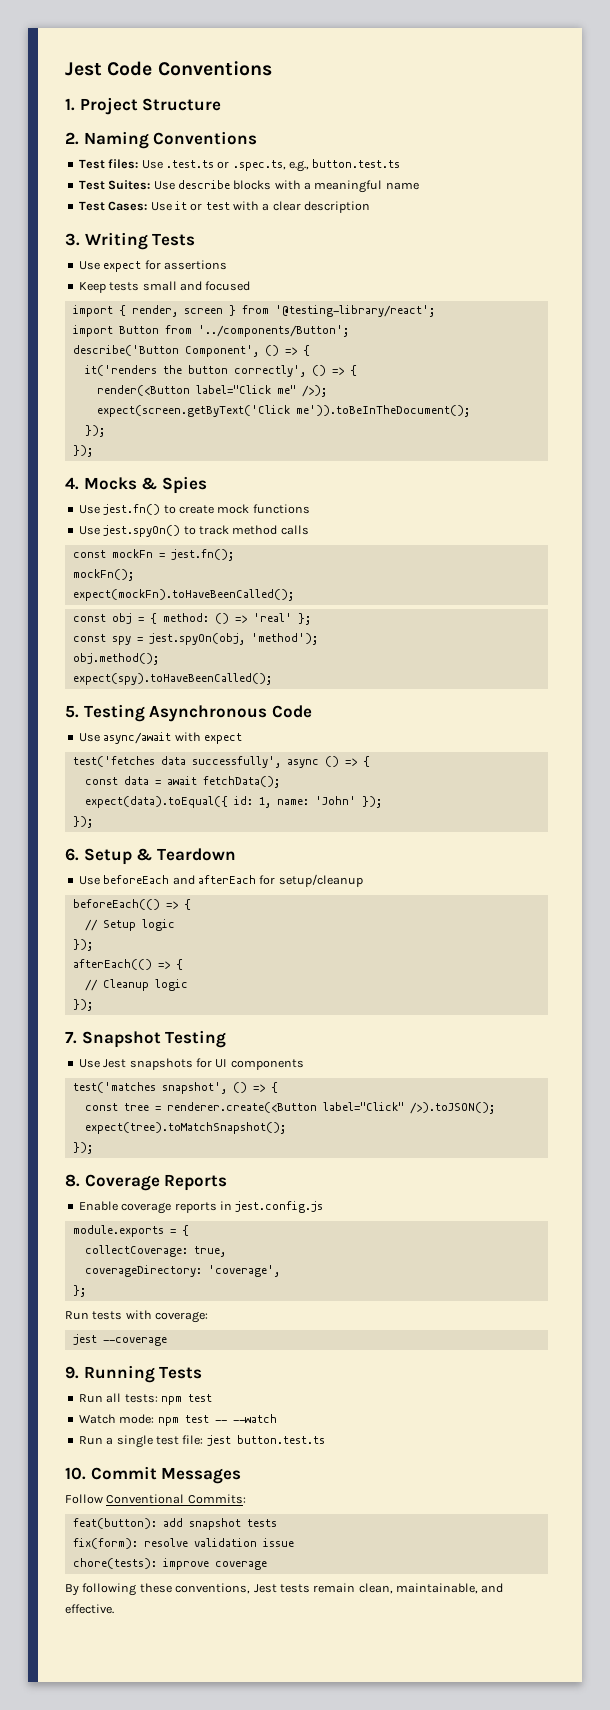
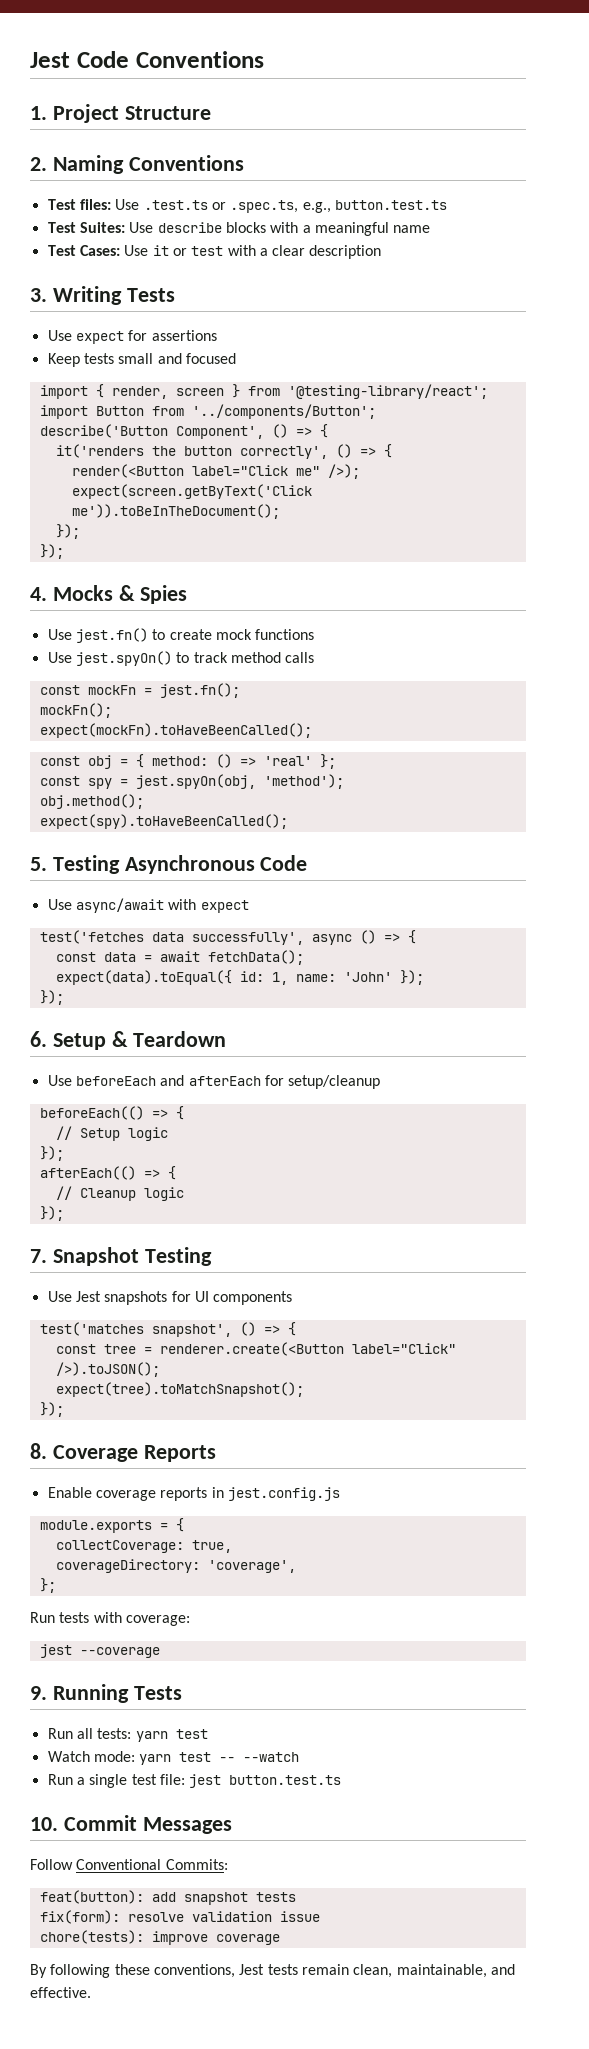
[160,1396,182,1405] npm -> [135,1731,168,1742] yarn
[157,1417,179,1426] npm -> [139,1754,172,1765] yarn

